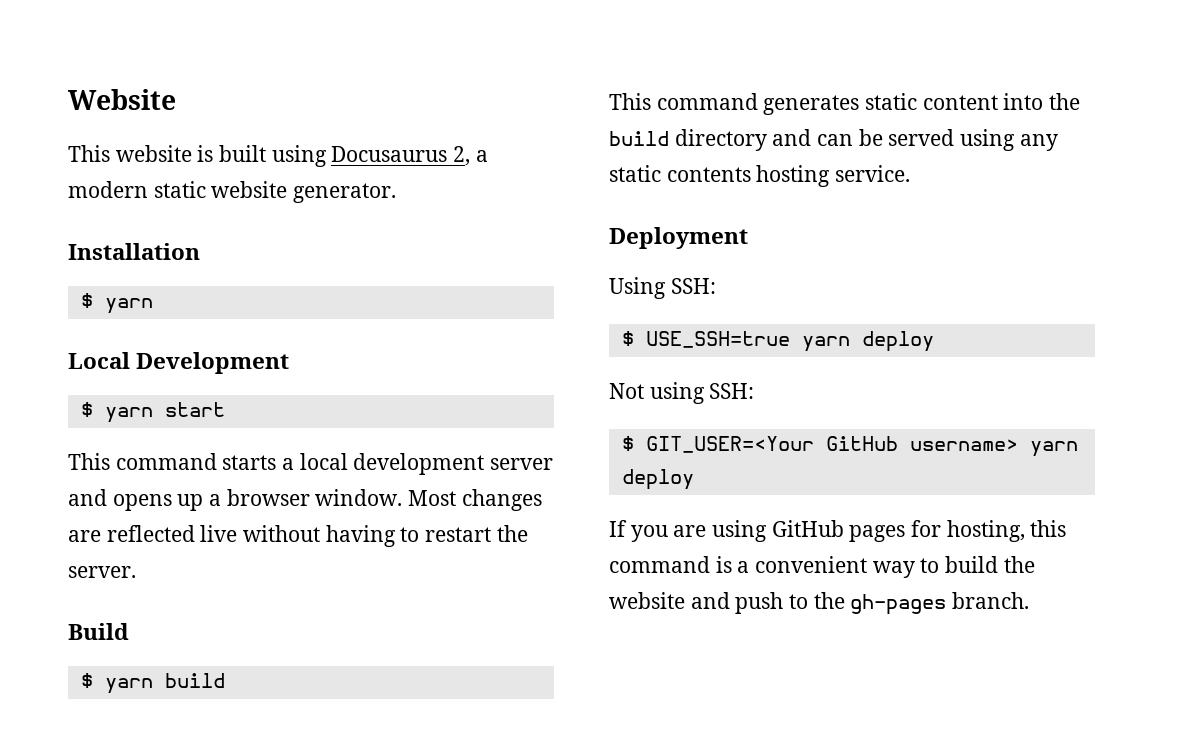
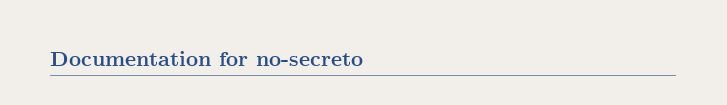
[68,89,176,110] [68,145,488,167] [68,181,397,203] [68,243,200,260] [80,293,153,314] [68,352,290,374] [80,402,225,423] [68,453,554,475] [68,489,542,511] [68,525,528,547] [68,566,136,578] [68,623,129,640] [80,673,225,694] [609,93,1081,115] [609,129,1058,151] [609,165,911,187] [609,227,748,249] [609,277,716,299] [621,331,934,352] [609,382,755,404] [621,436,1078,457] [621,469,694,490] [609,520,1067,542] [609,556,1035,578] [609,592,1030,615] Website // This website is built using Docusaurus 2, a modern static website generator. // Installation // $ yarn // Local Development // $ yarn start // This command starts a local development server and opens up a browser window. Most changes are reflected live without having to restart the server. // Build // $ yarn build // This command generates static content into the build directory and can be served using any static contents hosting service. // Deployment // Using SSH: // $ USE_SSH=true yarn deploy // Not using SSH: // $ GIT_USER=<Your GitHub username> yarn deploy // If you are using GitHub pages for hosting, this command is a convenient way to build the website and push to the gh-pages branch. -> [50,51,363,66] Documentation for no-secreto

